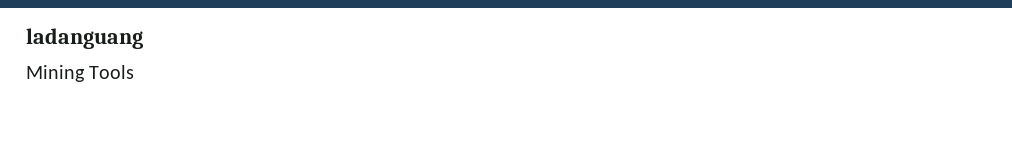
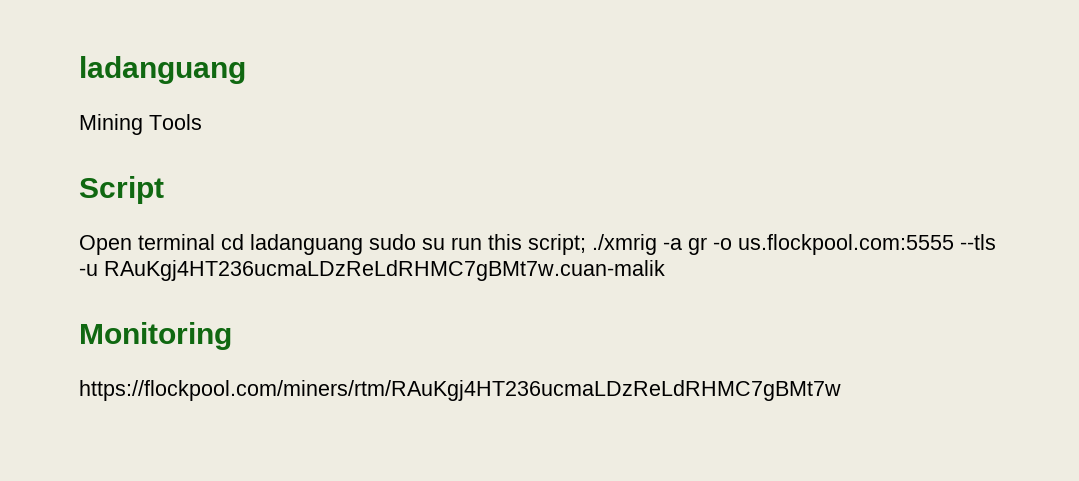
(135, 72) none -> [79,176,164,204] [79,234,996,255] [79,260,665,281] [79,322,232,350] [79,380,841,401] // Script // Open terminal cd ladanguang sudo su run this script; ./xmrig -a gr -o us.flockpool.com:5555 --tls -u RAuKgj4HT236ucmaLDzReLdRHMC7gBMt7w.cuan-malik // Monitoring // https://flockpool.com/miners/rtm/RAuKgj4HT236ucmaLDzReLdRHMC7gBMt7w

